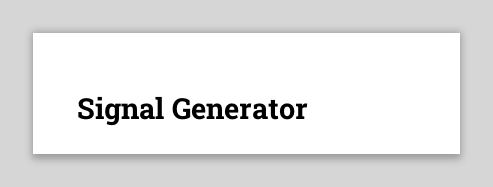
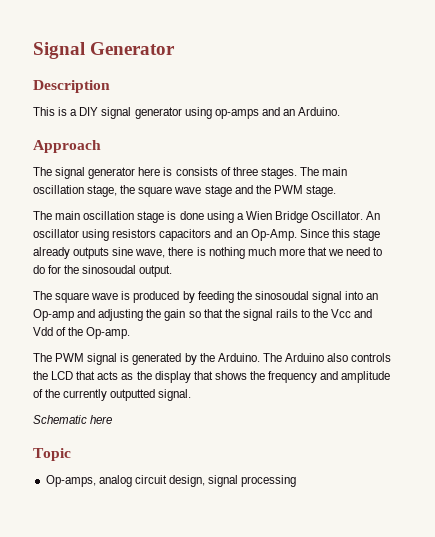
(308, 109) none -> [33,80,110,93] [33,107,341,119] [33,140,101,153] [33,167,348,179] [33,185,336,197] [33,211,381,223] [33,229,380,241] [33,247,383,259] [33,265,173,277] [33,291,379,303] [33,309,373,321] [33,327,131,339] [33,353,392,365] [33,371,391,383] [33,389,192,401] [33,415,113,424] [33,448,71,461] [45,475,297,487] // Description // This is a DIY signal generator using op-amps and an Arduino. // Approach // The signal generator here is consists of three stages. The main oscillation stage, the square wave stage and the PWM stage. // The main oscillation stage is done using a Wien Bridge Oscillator. An oscillator using resistors capacitors and an Op-Amp. Since this stage already outputs sine wave, there is nothing much more that we need to do for the sinosoudal output. // The square wave is produced by feeding the sinosoudal signal into an Op-amp and adjusting the gain so that the signal rails to the Vcc and Vdd of the Op-amp. // The PWM signal is generated by the Arduino. The Arduino also controls the LCD that acts as the display that shows the frequency and amplitude of the currently outputted signal. // Schematic here // Topic // Op-amps, analog circuit design, signal processing

